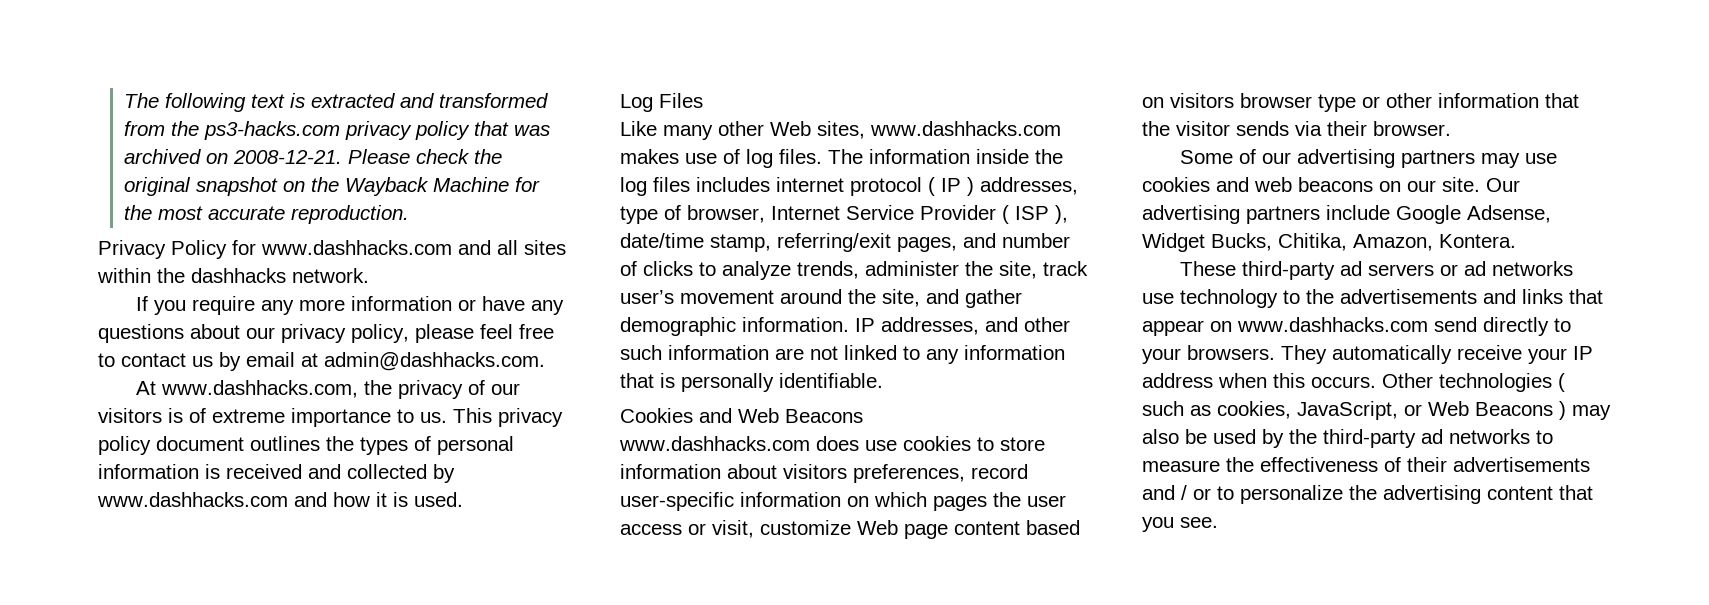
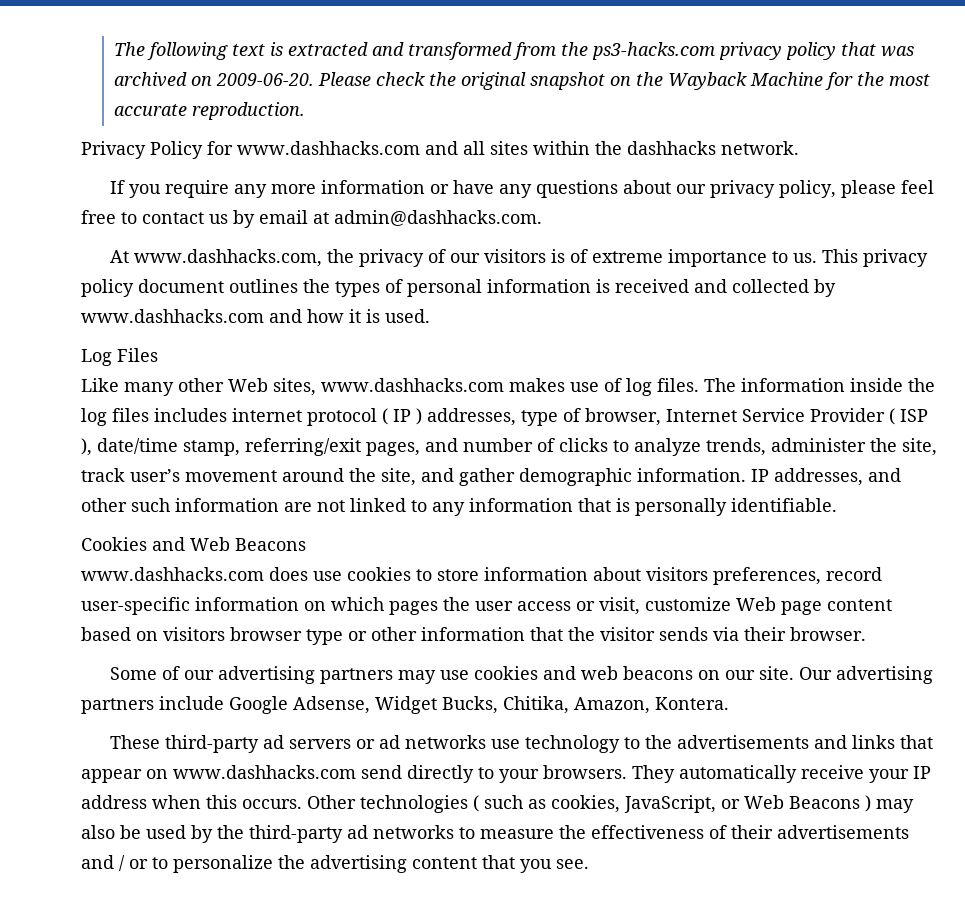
[233,150,343,164] 2008-12-21. -> [216,73,315,86] 2009-06-20.

